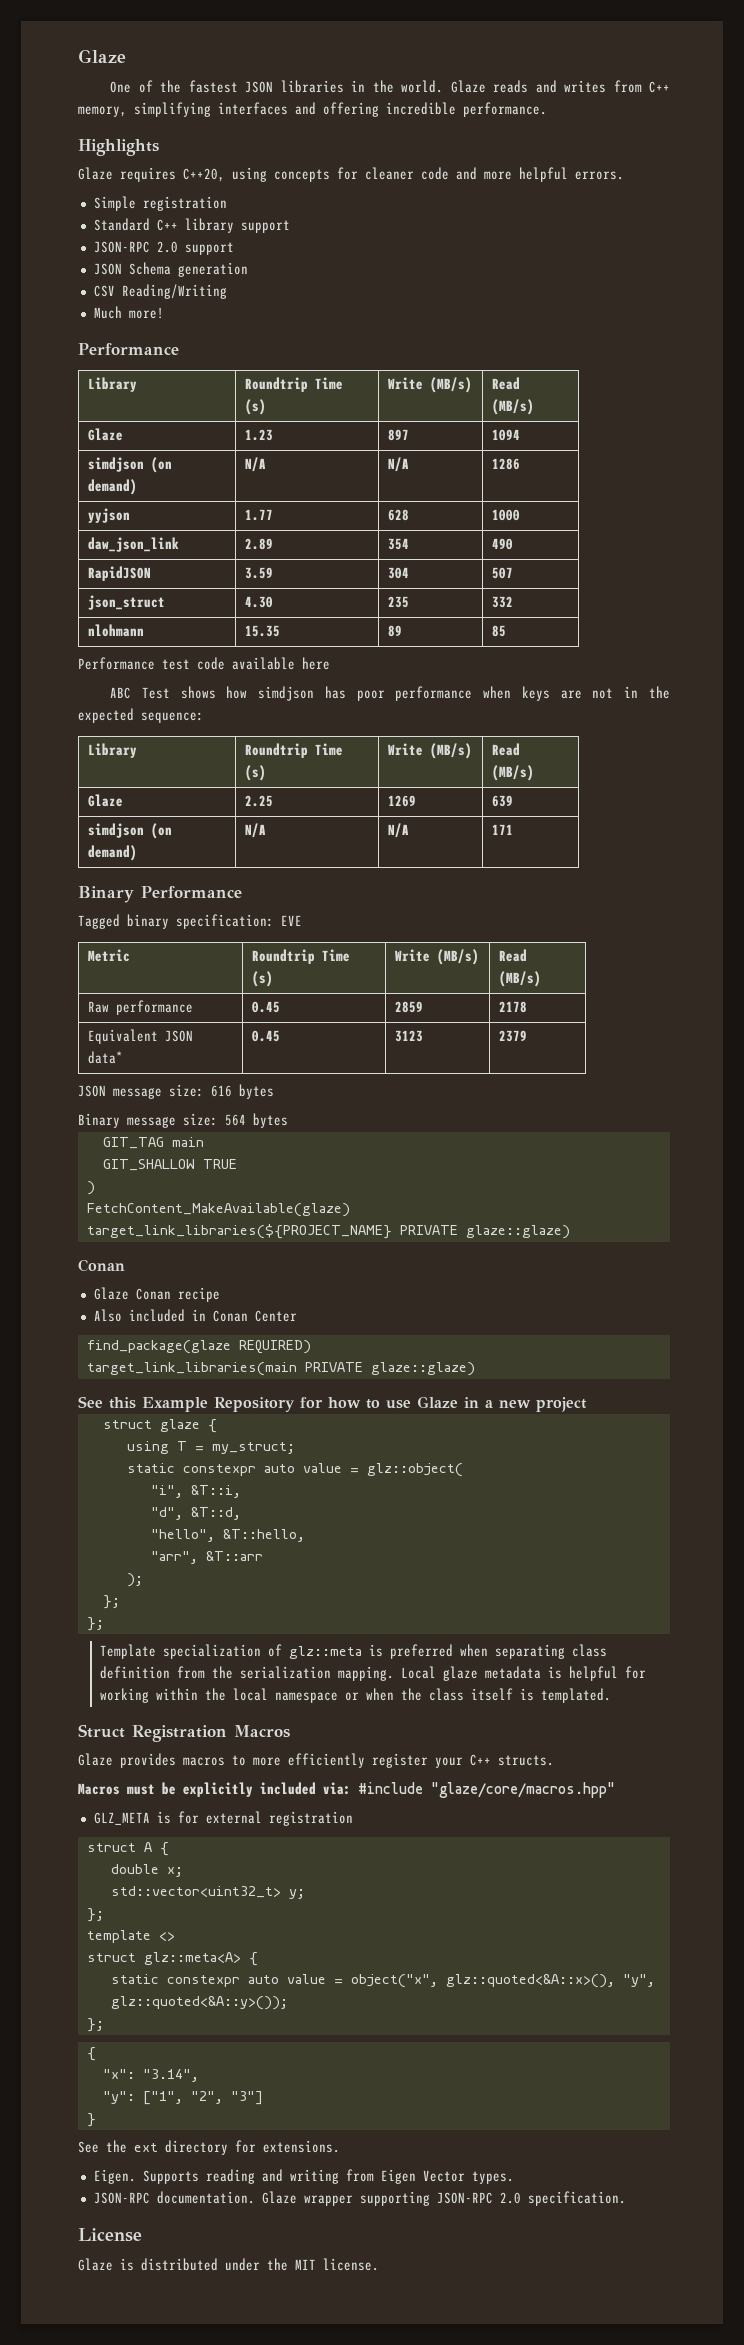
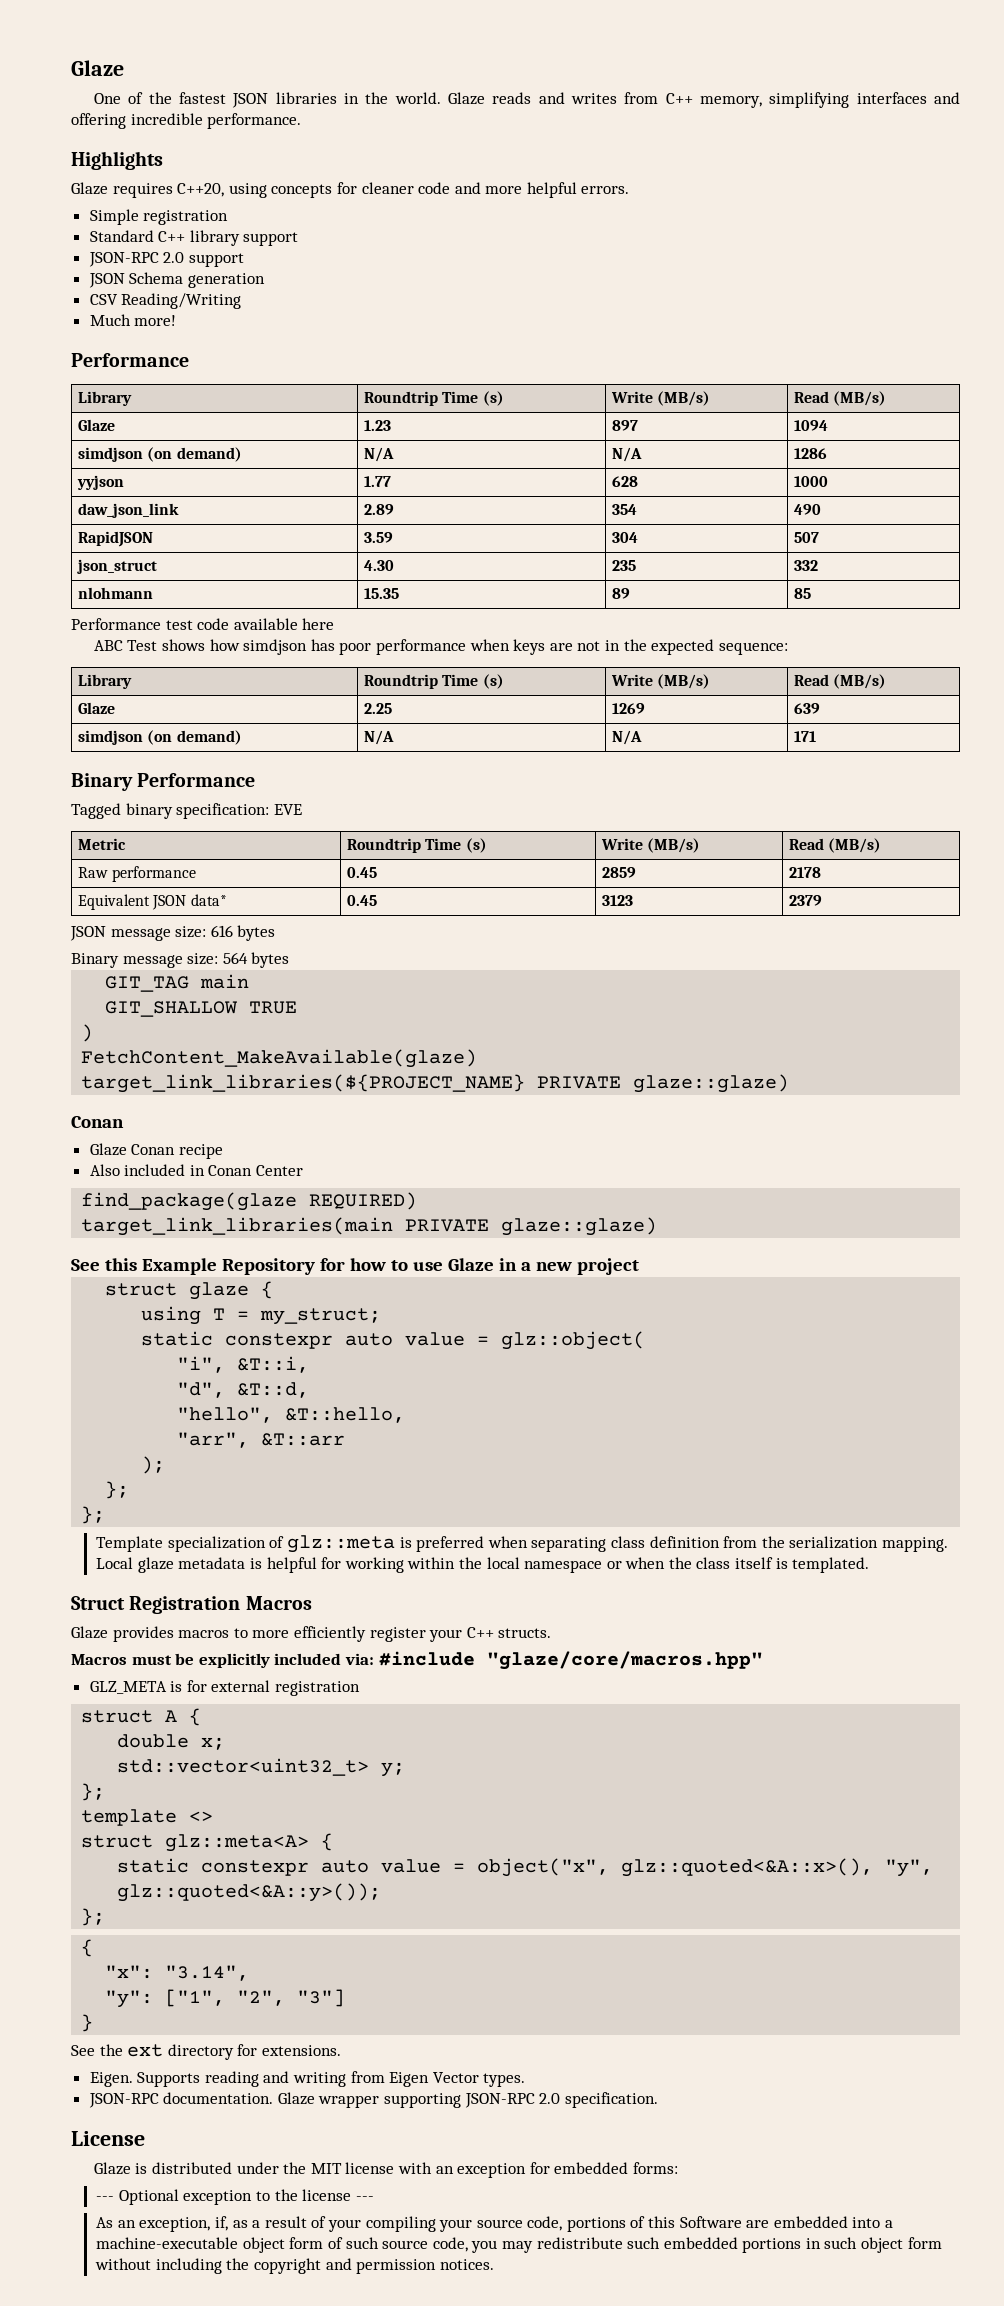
[323,2258,379,2271] license. -> [345,2162,678,2178] [96,2189,374,2205] [96,2216,894,2232] [96,2237,942,2253] [95,2258,494,2274] license with an exception for embedded forms: // --- Optional exception to the license --- // As an exception, if, as a result of your compiling your source code, portions of this Software are embedded into a machine-executable object form of such source code, you may redistribute such embedded portions in such object form without including the copyright and permission notices.

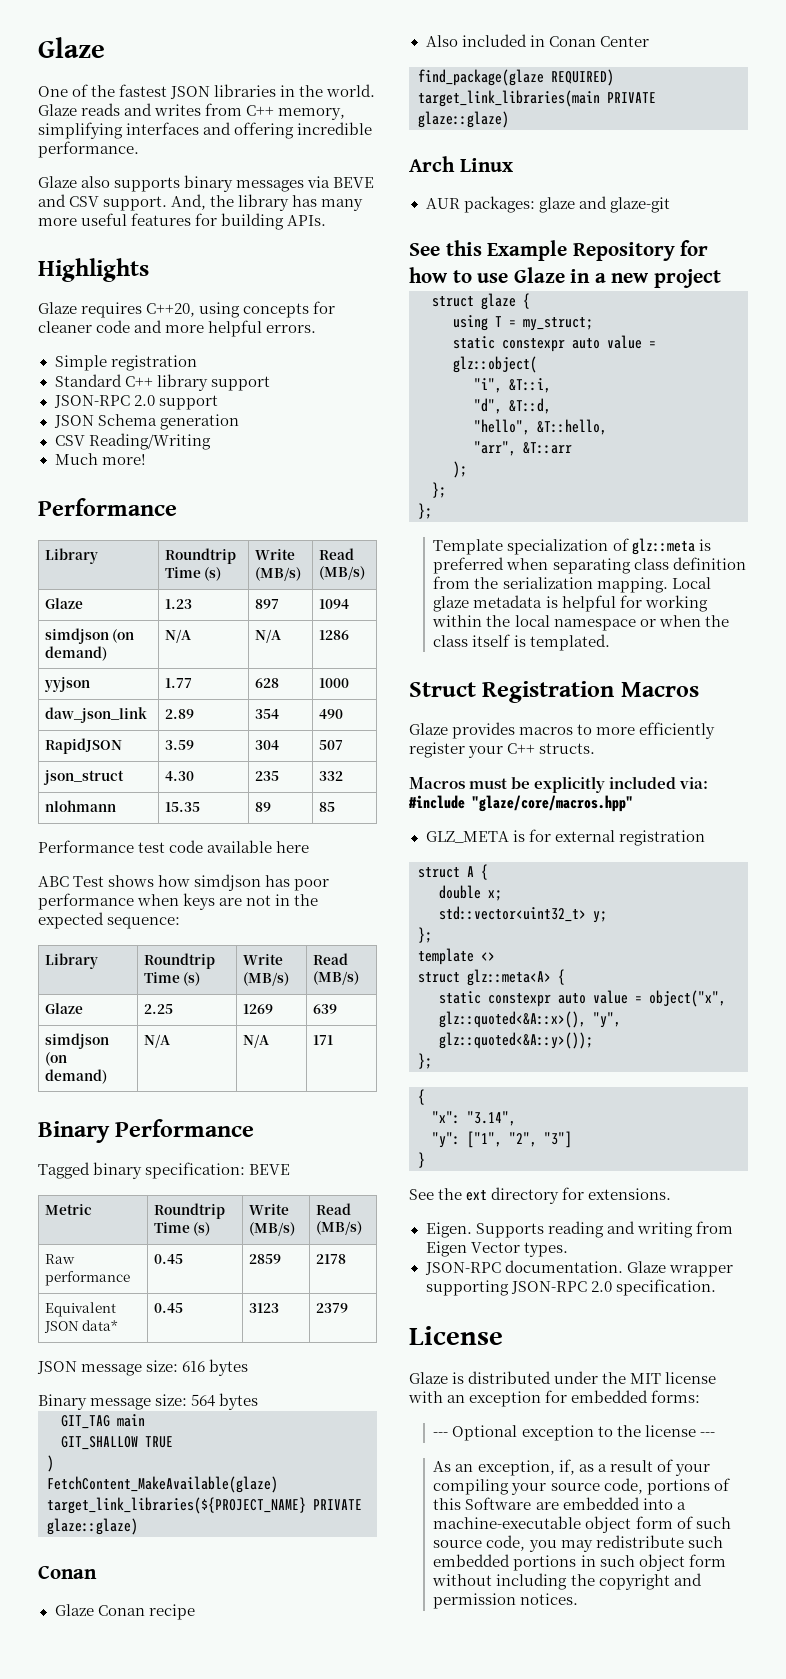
(302, 121) none -> [38,175,375,192] [38,194,364,211] [38,213,327,230] // Glaze also supports binary messages via BEVE and CSV support. And, the library has many more useful features for building APIs.
[273,804,302,815] EVE -> [249,1164,291,1175] BEVE
(658, 1226) none -> [409,156,513,172] [425,196,670,213] // Arch Linux // AUR packages: glaze and glaze-git

